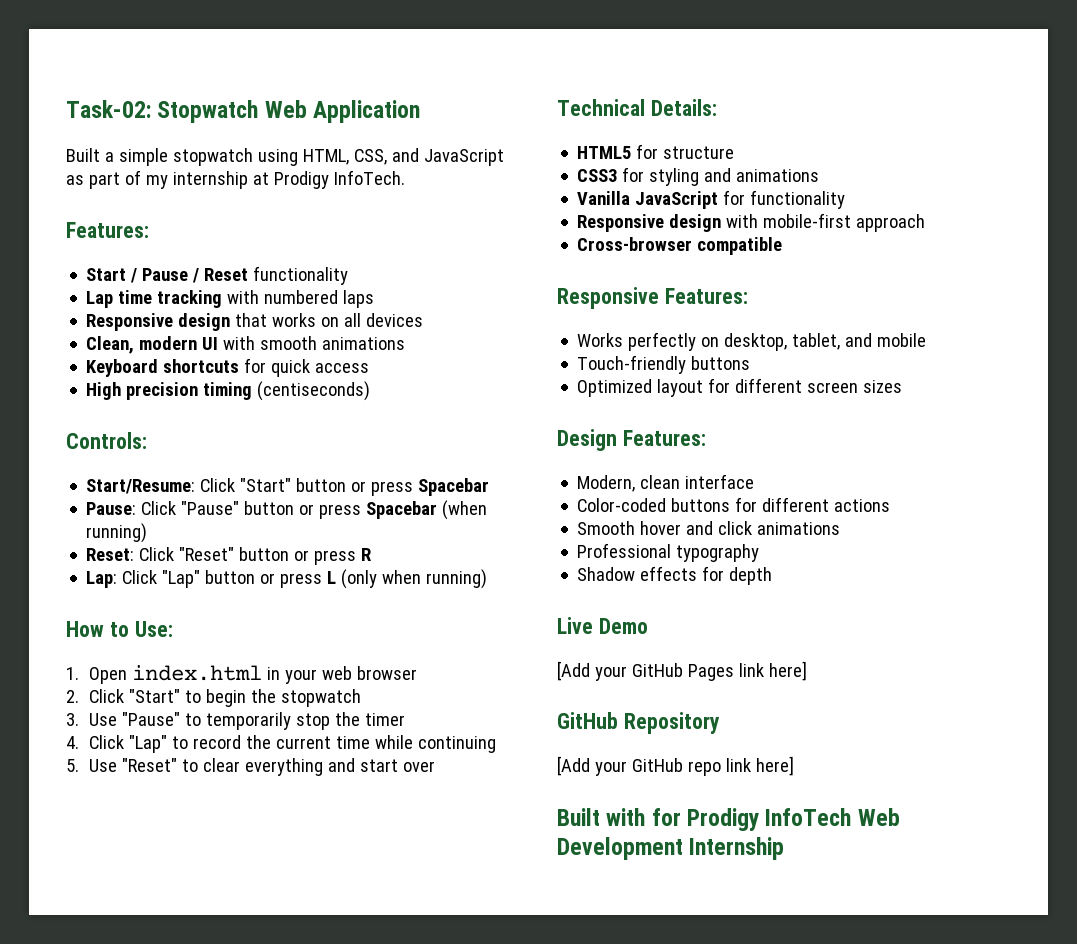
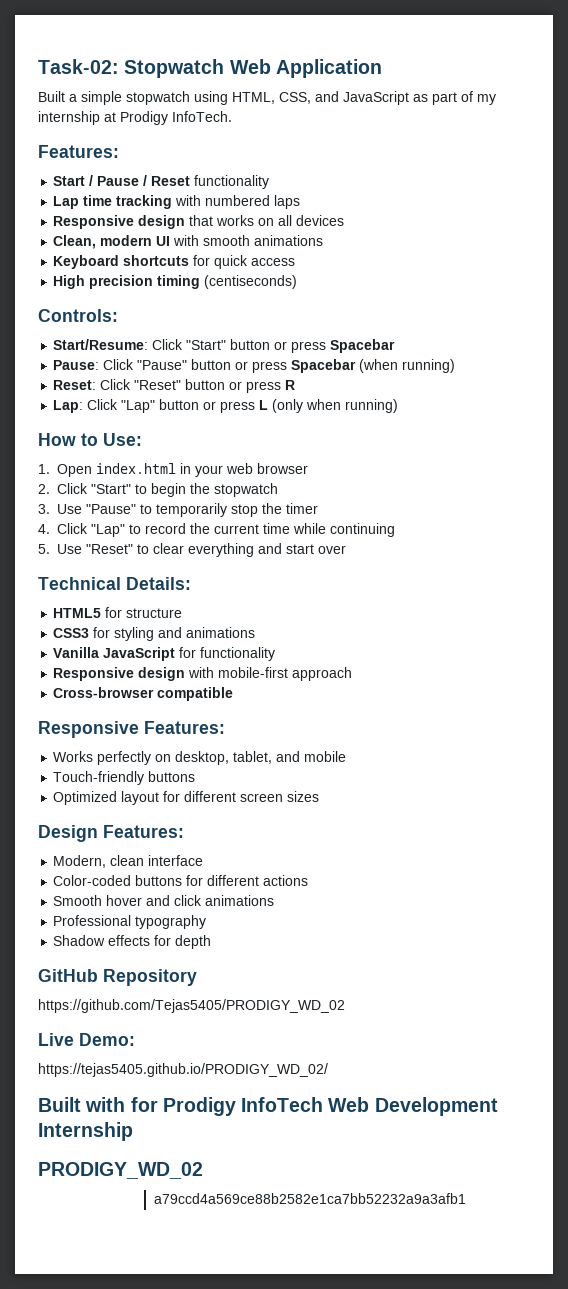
[557,617,648,634] [557,661,807,681] [557,712,720,734] [557,756,794,776] Live Demo // [Add your GitHub Pages link here] // GitHub Repository // [Add your GitHub repo link here] -> [38,969,197,986] [38,999,345,1013] [38,1033,135,1046] [38,1063,328,1077] GitHub Repository // https://github.com/Tejas5405/PRODIGY_WD_02 // Live Demo: // https://tejas5405.github.io/PRODIGY_WD_02/
(785, 848) none -> [38,1162,203,1179] [154,1193,467,1204] // PRODIGY_WD_02 // a79ccd4a569ce88b2582e1ca7bb52232a9a3afb1

